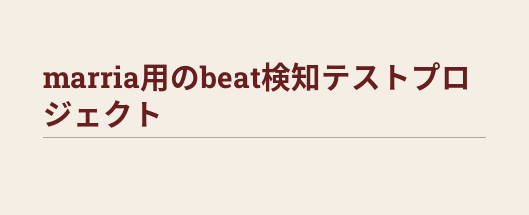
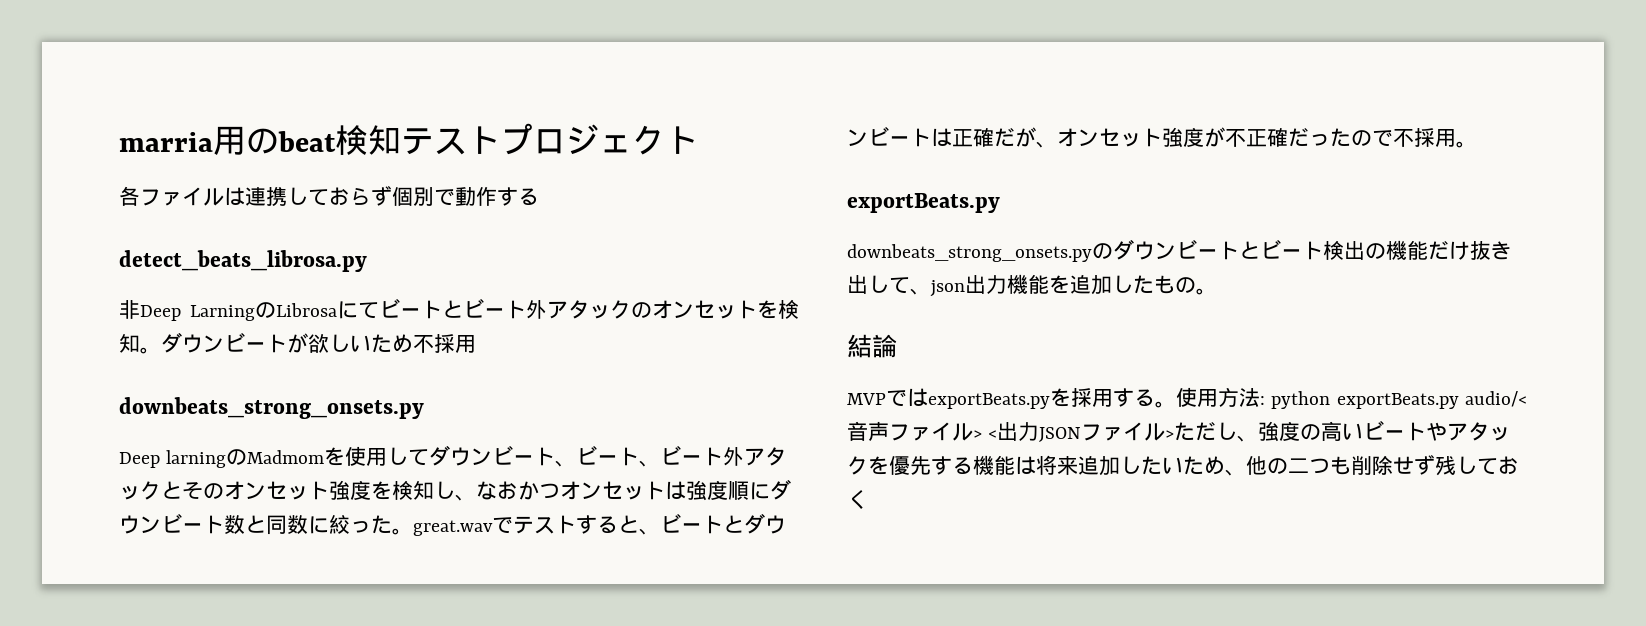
(163, 114) none -> [119,186,539,206] [119,250,367,272] [119,299,799,321] [119,332,476,354] [119,397,424,419] [119,445,786,468] [119,479,791,501] [119,513,786,536] [847,127,1477,148] [847,193,1000,213] [847,239,1512,262] [847,274,1217,297] [847,334,897,358] [847,387,1527,409] [847,421,1510,442] [847,455,1519,476] [847,490,868,509] // 各ファイルは連携しておらず個別で動作する // detect_beats_librosa.py // 非Deep LarningのLibrosaにてビートとビート外アタックのオンセットを検知。ダウンビートが欲しいため不採用 // downbeats_strong_onsets.py // Deep larningのMadmomを使用してダウンビート、ビート、ビート外アタックとそのオンセット強度を検知し、なおかつオンセットは強度順にダウンビート数と同数に絞った。great.wavでテストすると、ビートとダウンビートは正確だが、オンセット強度が不正確だったので不採用。 // exportBeats.py // downbeats_strong_onsets.pyのダウンビートとビート検出の機能だけ抜き出して、json出力機能を追加したもの。 // 結論 // MVPではexportBeats.pyを採用する。使用方法: python exportBeats.py audio/<音声ファイル> <出力JSONファイル>ただし、強度の高いビートやアタックを優先する機能は将来追加したいため、他の二つも削除せず残しておく

